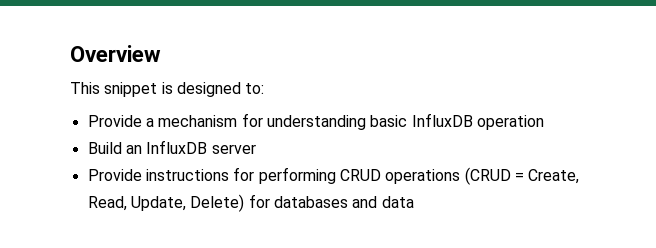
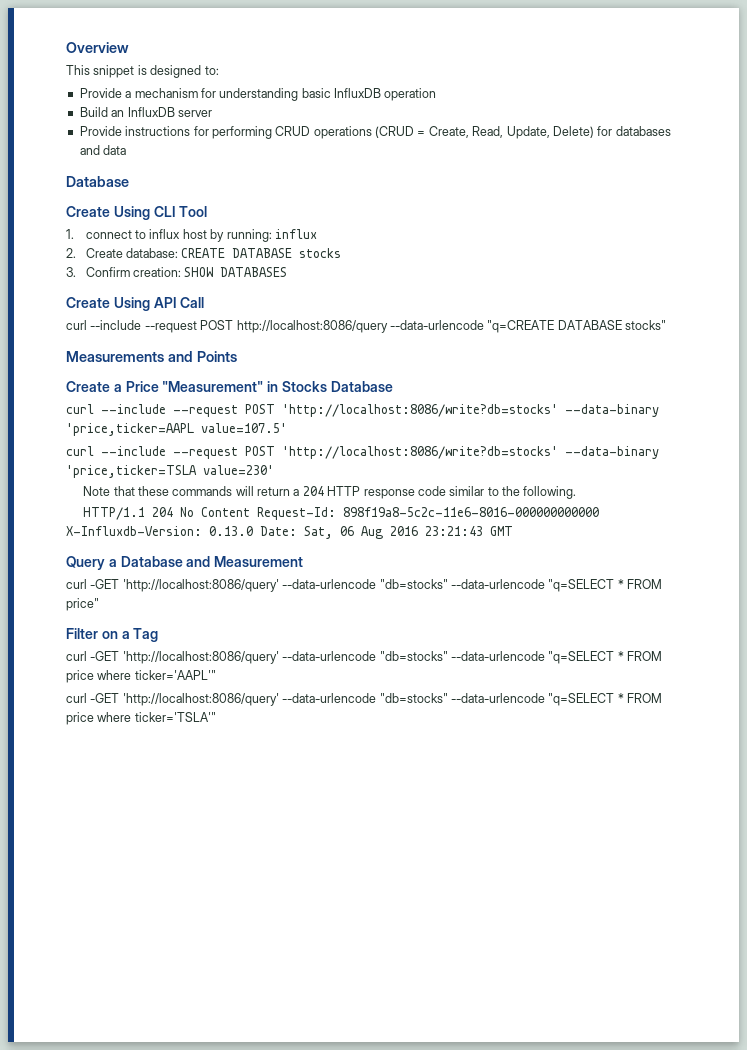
(414, 202) none -> [66,176,129,187] [66,206,208,220] [66,229,317,242] [66,248,342,258] [66,267,288,277] [66,297,205,311] [66,320,666,333] [66,351,237,362] [66,381,393,392] [66,404,659,417] [66,423,287,436] [66,446,659,459] [66,465,274,478] [83,486,577,499] [83,507,600,520] [66,526,513,539] [66,556,304,570] [66,579,662,592] [66,598,99,611] [66,628,159,642] [66,651,662,664] [66,670,216,683] [66,693,662,706] [66,712,216,725] // Database // Create Using CLI Tool // 1. connect to influx host by running: influx // 2. Create database: CREATE DATABASE stocks // 3. Confirm creation: SHOW DATABASES // Create Using API Call // curl --include --request POST http://localhost:8086/query --data-urlencode "q=CREATE DATABASE stocks" // Measurements and Points // Create a Price "Measurement" in Stocks Database // curl --include --request POST 'http://localhost:8086/write?db=stocks' --data-binary 'price,ticker=AAPL value=107.5' // curl --include --request POST 'http://localhost:8086/write?db=stocks' --data-binary 'price,ticker=TSLA value=230' // Note that these commands will return a 204 HTTP response code similar to the following. // HTTP/1.1 204 No Content Request-Id: 898f19a8-5c2c-11e6-8016-000000000000 X-Influxdb-Version: 0.13.0 Date: Sat, 06 Aug 2016 23:21:43 GMT // Query a Database and Measurement // curl -GET 'http://localhost:8086/query' --data-urlencode "db=stocks" --data-urlencode "q=SELECT * FROM price" // Filter on a Tag // curl -GET 'http://localhost:8086/query' --data-urlencode "db=stocks" --data-urlencode "q=SELECT * FROM price where ticker='AAPL'" // curl -GET 'http://localhost:8086/query' --data-urlencode "db=stocks" --data-urlencode "q=SELECT * FROM price where ticker='TSLA'"

